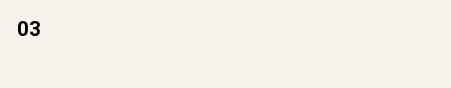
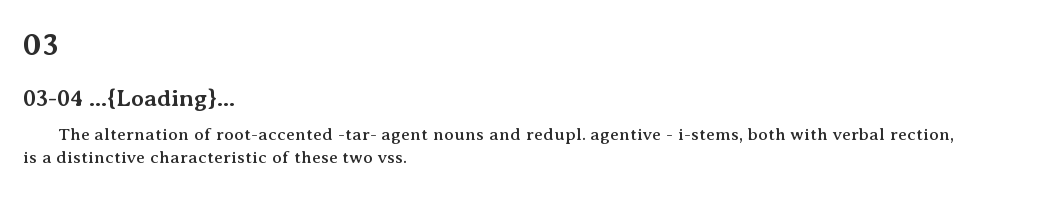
(41, 28) none -> [23,88,236,111] [57,128,954,144] [23,151,408,163] // 03-04 ...{Loading}... // The alternation of root-accented -tar- agent nouns and redupl. agentive - i-stems, both with verbal rection, is a distinctive characteristic of these two vss.

